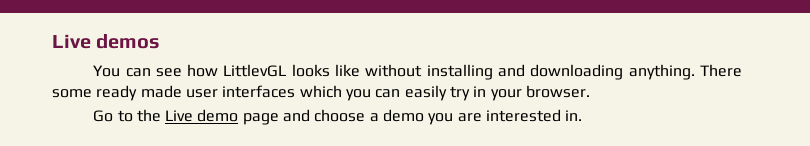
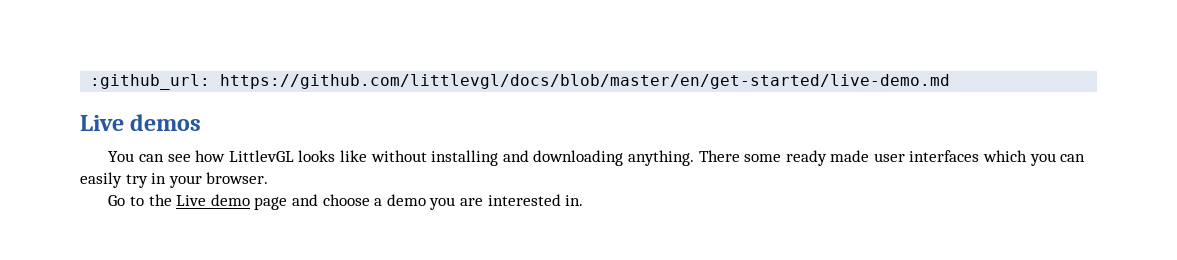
(52, 41) none -> [90,74,951,90] :github_url: https://github.com/littlevgl/docs/blob/master/en/get-started/live-demo.md //

